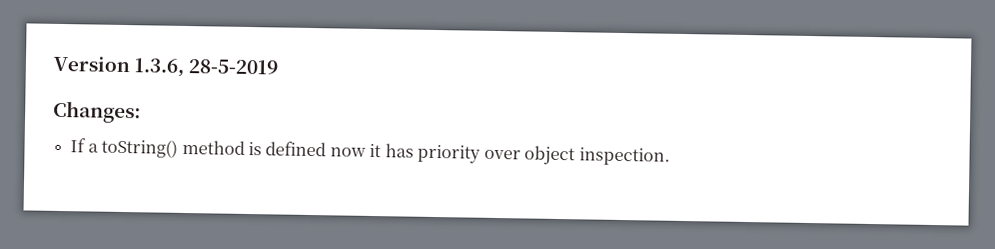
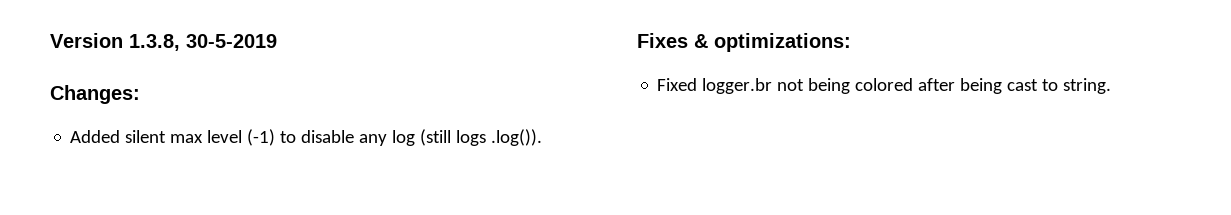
[134,58,279,77] 1.3.6, 28-5-2019 -> [129,34,277,51] 1.3.8, 30-5-2019
[70,138,670,166] If a toString() method is defined now it has priority over object inspection. -> [70,129,543,146] [637,33,851,52] [657,78,1112,94] Added silent max level (-1) to disable any log (still logs .log()). // Fixes & optimizations: // Fixed logger.br not being colored after being cast to string.

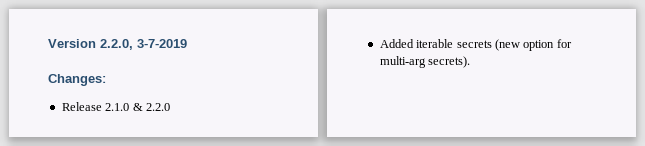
[129,34,277,51] 1.3.8, 30-5-2019 -> [100,39,187,50] 2.2.0, 3-7-2019
[70,129,543,146] [637,33,851,52] [657,78,1112,94] Added silent max level (-1) to disable any log (still logs .log()). // Fixes & optimizations: // Fixed logger.br not being colored after being cast to string. -> [61,102,170,111] [379,39,572,51] [379,56,471,68] Release 2.1.0 & 2.2.0 // Added iterable secrets (new option for multi-arg secrets).

